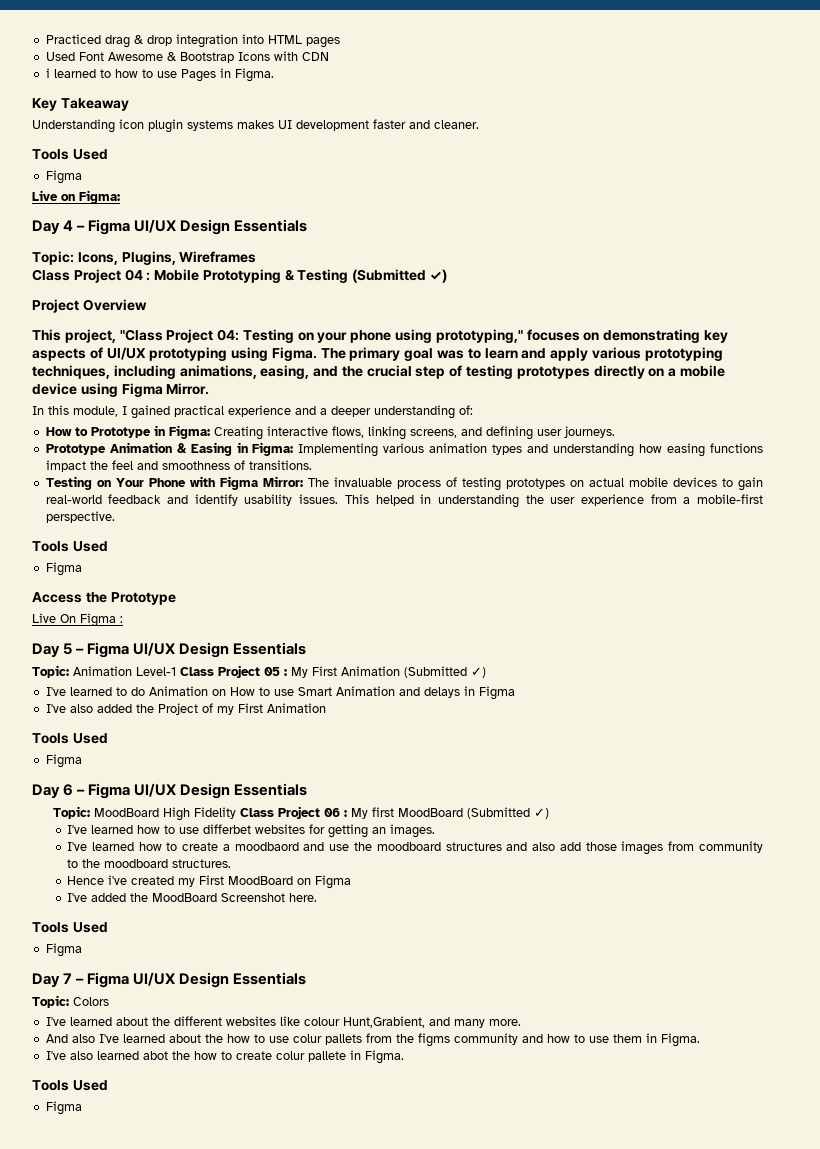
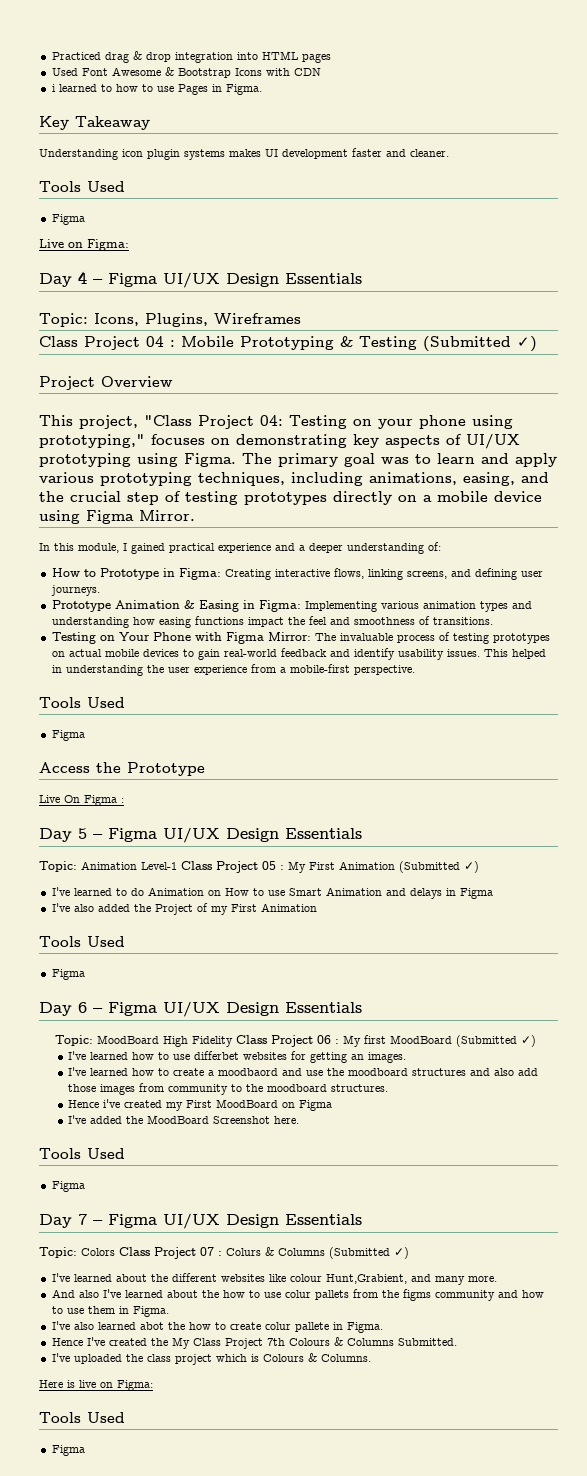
(109, 1001) none -> [119,1247,409,1259] Class Project 07 : Colurs & Columns (Submitted ✓)
(404, 1057) none -> [51,1337,457,1349] [51,1353,371,1365] [39,1380,153,1391] // Hence I've created the My Class Project 7th Colours & Columns Submitted. // I've uploaded the class project which is Colours & Columns. // Here is live on Figma:

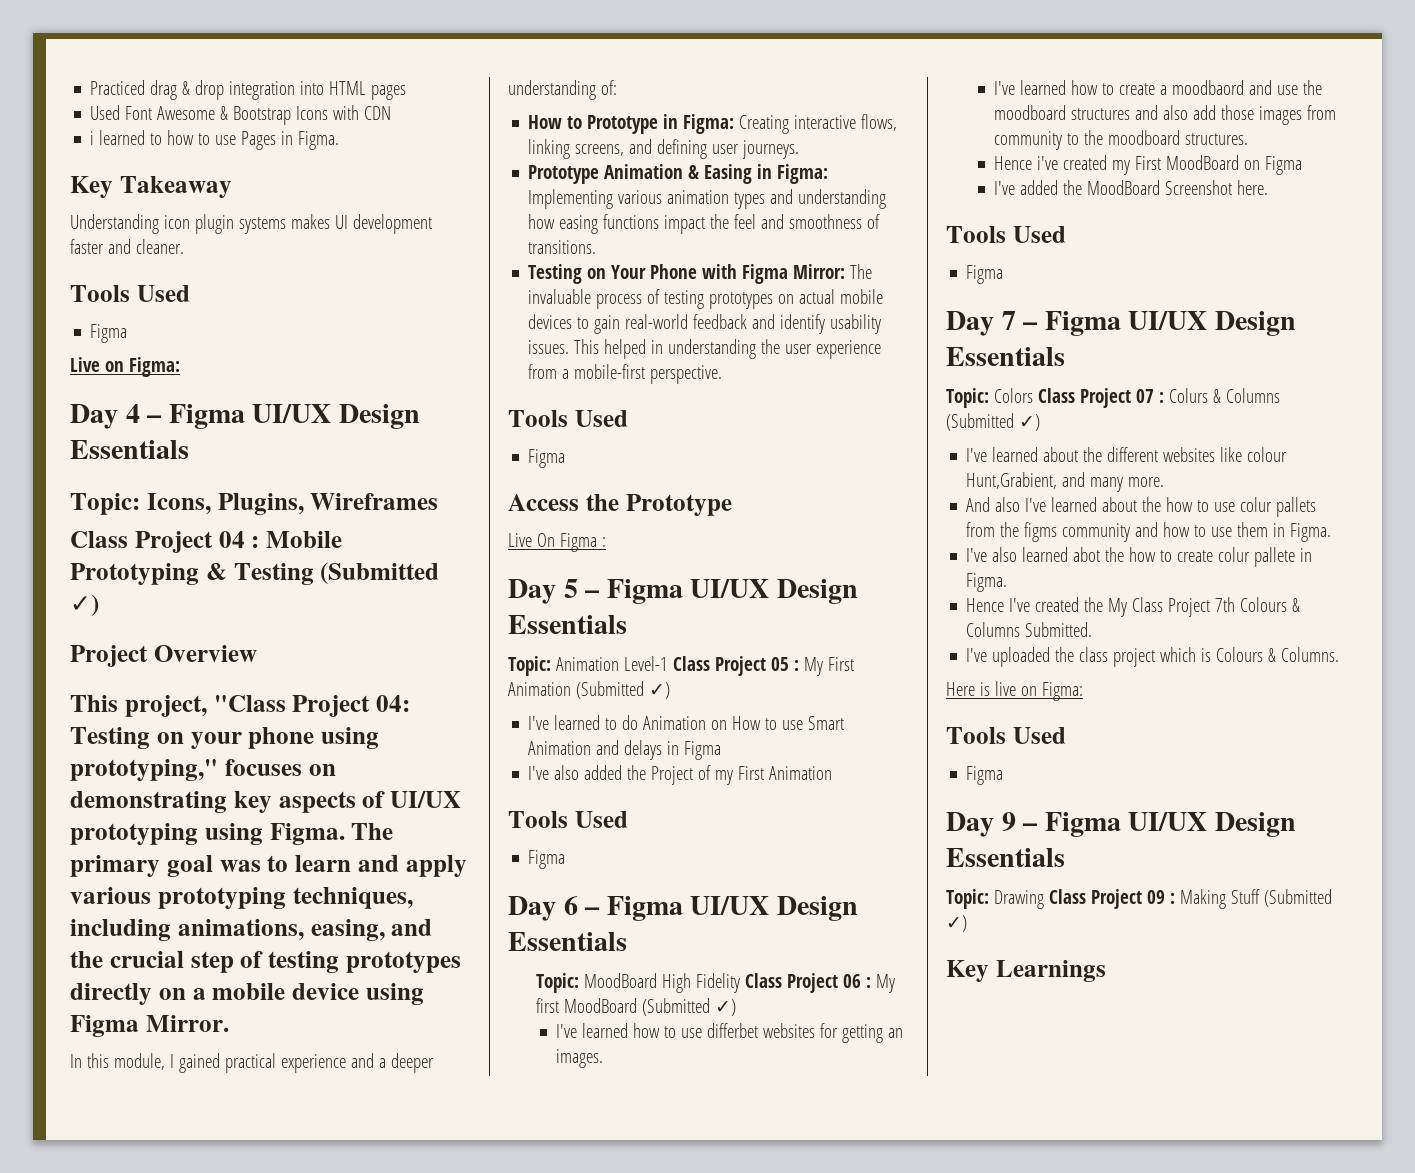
(85, 1450) none -> [946,812,1296,837] [946,848,1065,867] [946,889,1332,909] [946,915,967,932] [946,960,1106,982] // Day 9 – Figma UI/UX Design Essentials // Topic: Drawing Class Project 09 : Making Stuff (Submitted ✓) // Key Learnings

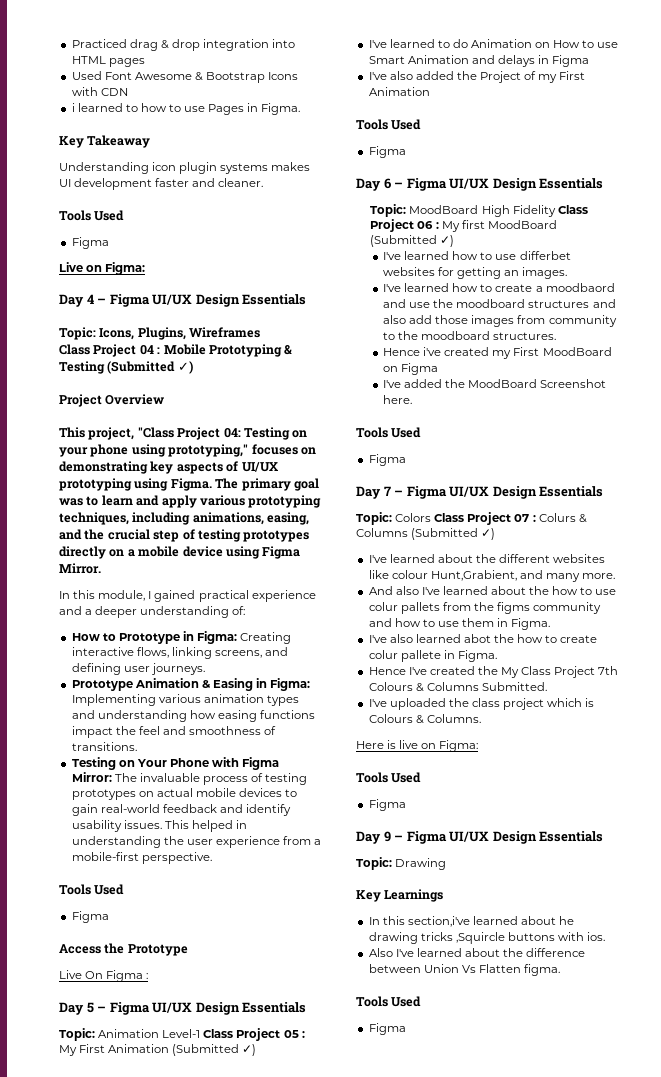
[1048,889,1332,909] [946,915,967,932] [946,960,1106,982] Class Project 09 : Making Stuff (Submitted ✓) // Key Learnings -> [356,889,444,902] [368,916,575,927] [368,932,606,944] [368,948,586,957] [368,964,561,976] [356,996,422,1007] [368,1023,406,1035] // Key Learnings // In this section,i've learned about he drawing tricks ,Squircle buttons with ios. // Also I've learned about the difference between Union Vs Flatten figma. // Tools Used // Figma

